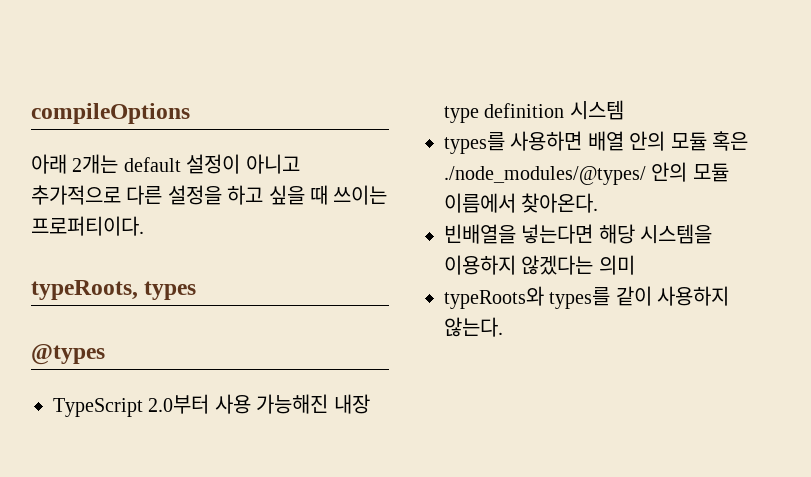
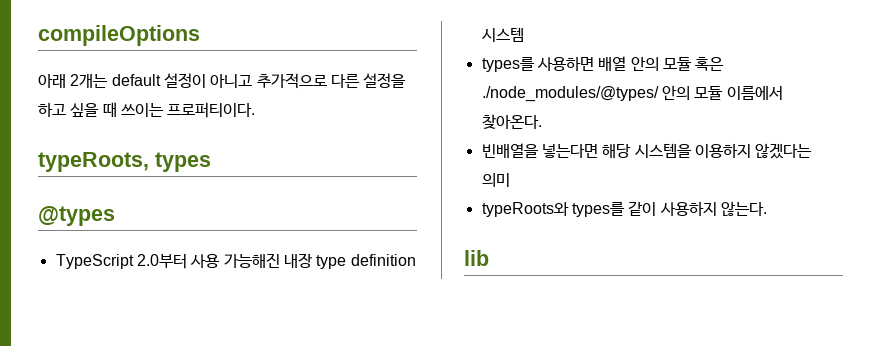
(503, 327) none -> [464,250,489,266] // lib

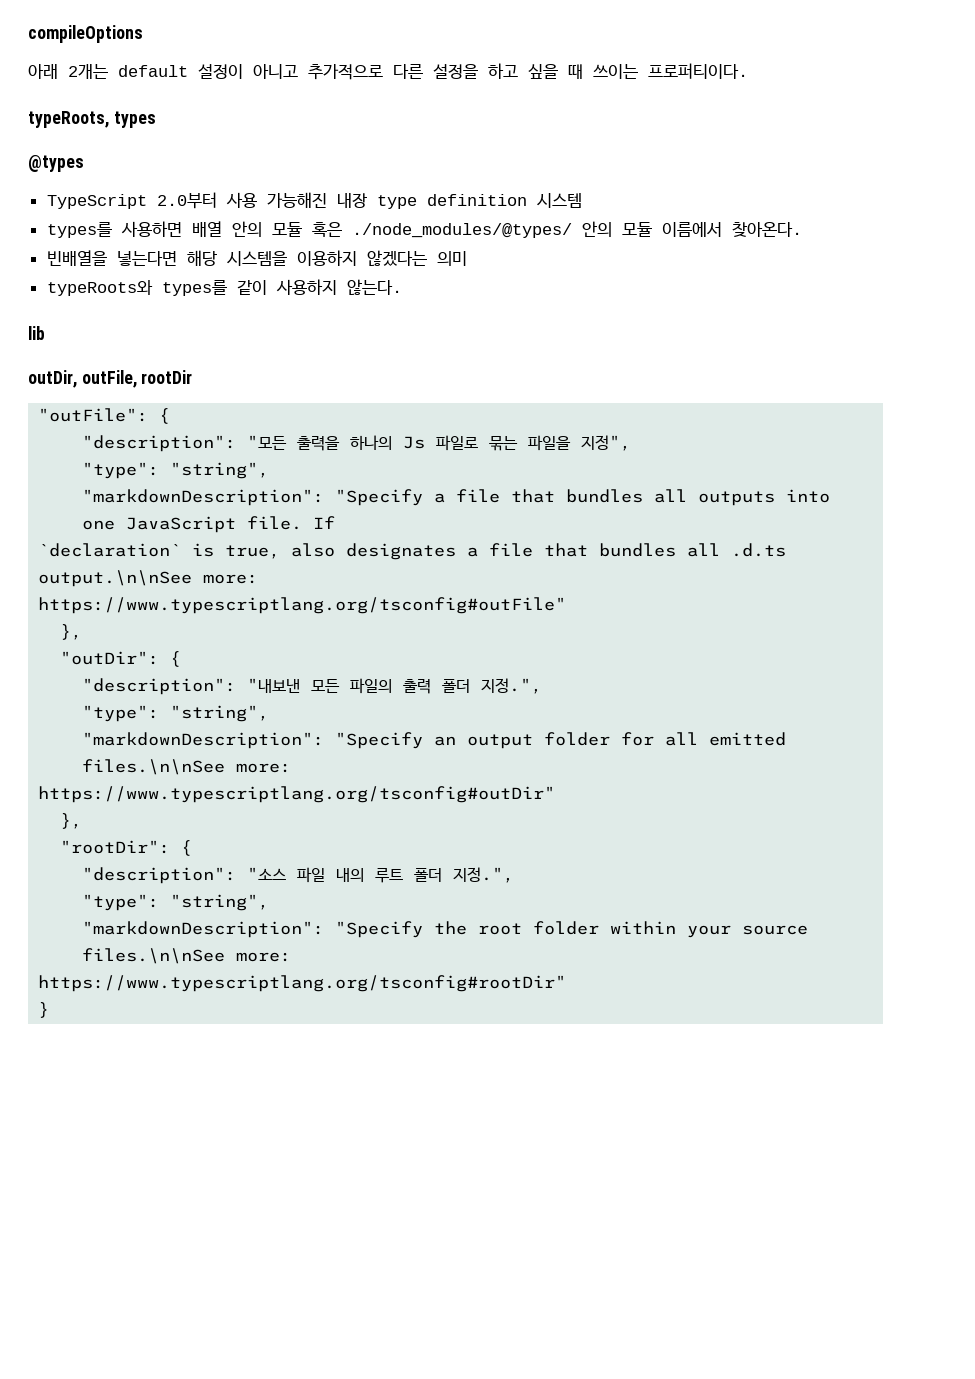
(489, 258) none -> [28,370,193,388] [38,408,171,424] [82,435,632,452] [82,462,270,479] [82,489,831,506] [82,516,336,533] [38,543,787,560] [38,570,259,587] [38,597,567,614] [60,624,83,640] [60,651,182,667] [82,678,543,695] [82,705,270,722] [82,732,787,749] [82,759,292,775] [38,786,556,803] [60,813,83,829] [60,840,193,856] [82,867,515,884] [82,894,270,911] [82,921,809,938] [82,948,292,964] [38,975,567,992] [38,1002,50,1018] // outDir, outFile, rootDir // "outFile": { // "description": "모든 출력을 하나의 Js 파일로 묶는 파일을 지정", // "type": "string", // "markdownDescription": "Specify a file that bundles all outputs into one JavaScript file. If // `declaration` is true, also designates a file that bundles all .d.ts output.\n\nSee more: // https://www.typescriptlang.org/tsconfig#outFile" // }, // "outDir": { // "description": "내보낸 모든 파일의 출력 폴더 지정.", // "type": "string", // "markdownDescription": "Specify an output folder for all emitted files.\n\nSee more: // https://www.typescriptlang.org/tsconfig#outDir" // }, // "rootDir": { // "description": "소스 파일 내의 루트 폴더 지정.", // "type": "string", // "markdownDescription": "Specify the root folder within your source files.\n\nSee more: // https://www.typescriptlang.org/tsconfig#rootDir" // }

